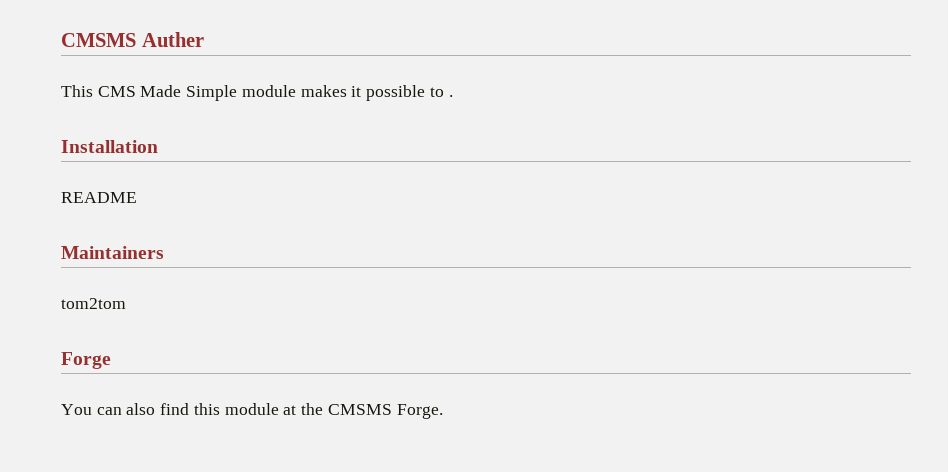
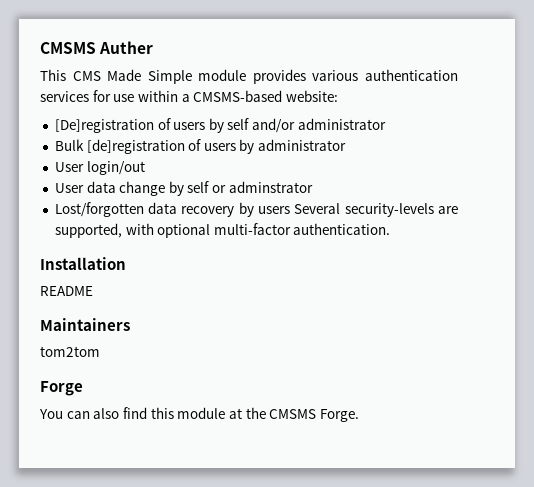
[300,85,453,101] makes it possible to . -> [252,69,458,84] [40,90,338,102] [54,118,386,133] [54,139,347,154] [54,161,145,175] [54,181,313,196] [54,202,458,217] [54,223,391,238] provides various authentication services for use within a CMSMS-based website: // [De]registration of users by self and/or administrator // Bulk [de]registration of users by administrator // User login/out // User data change by self or adminstrator // Lost/forgotten data recovery by users Several security-levels are supported, with optional multi-factor authentication.

